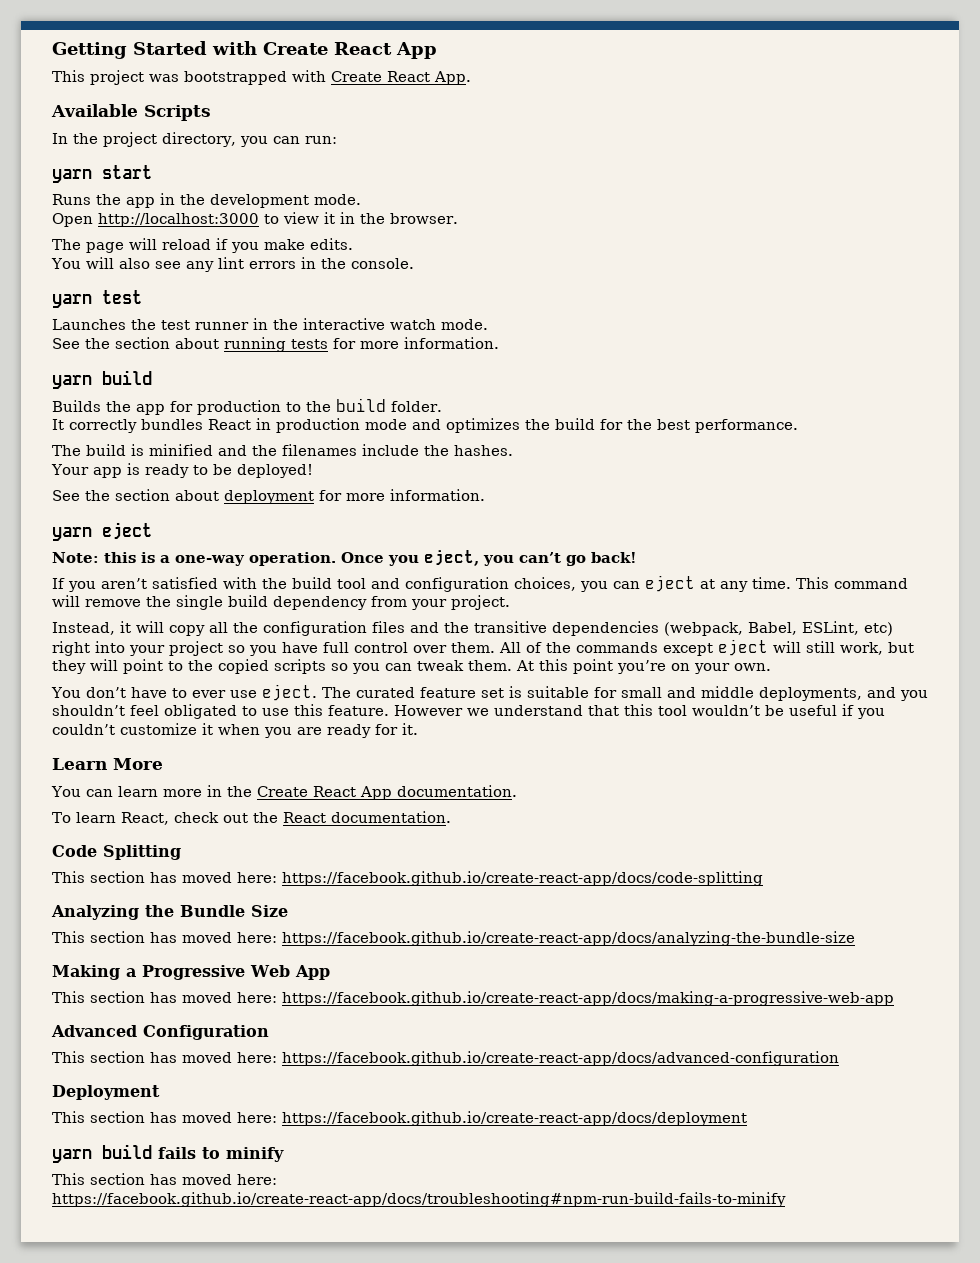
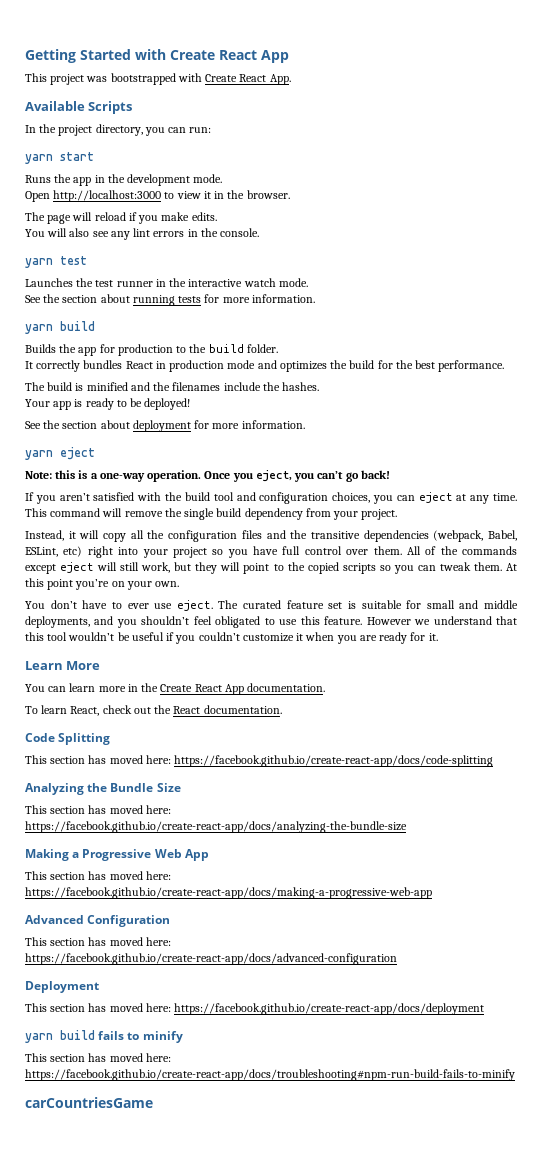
(786, 1199) none -> [25,1097,153,1108] // carCountriesGame

